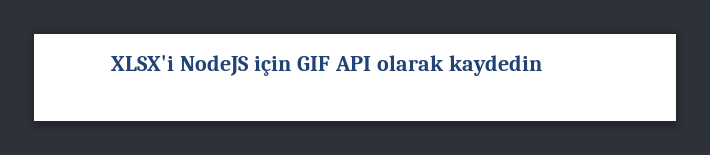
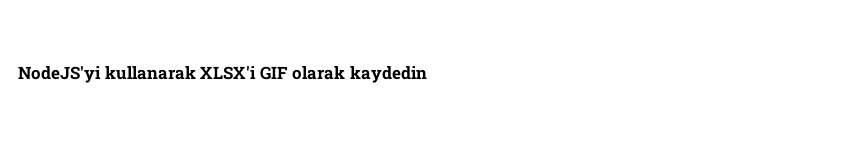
[111,55,371,76] XLSX'i NodeJS için GIF API -> [18,66,288,83] NodeJS'yi kullanarak XLSX'i GIF

